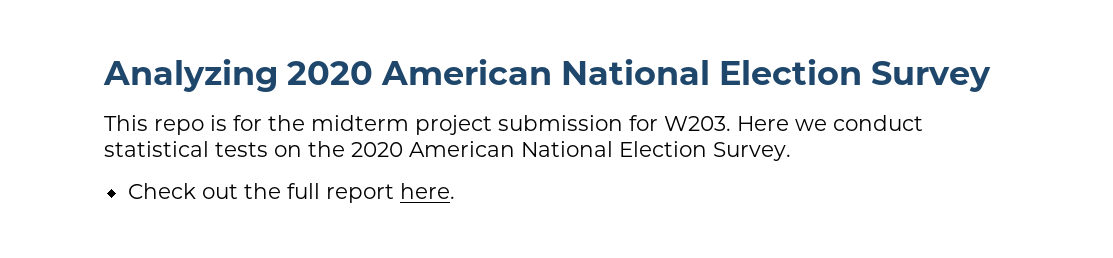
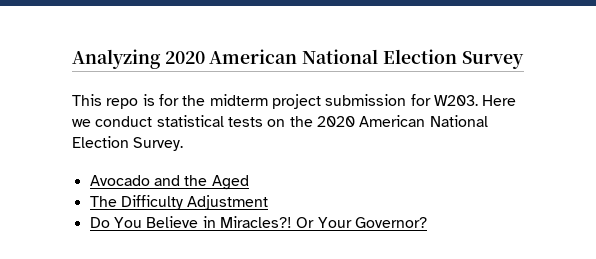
[127,183,455,203] Check out the full report here. -> [89,175,249,190] [89,195,269,210] [89,216,427,228] Avocado and the Aged // The Difficulty Adjustment // Do You Believe in Miracles?! Or Your Governor?

